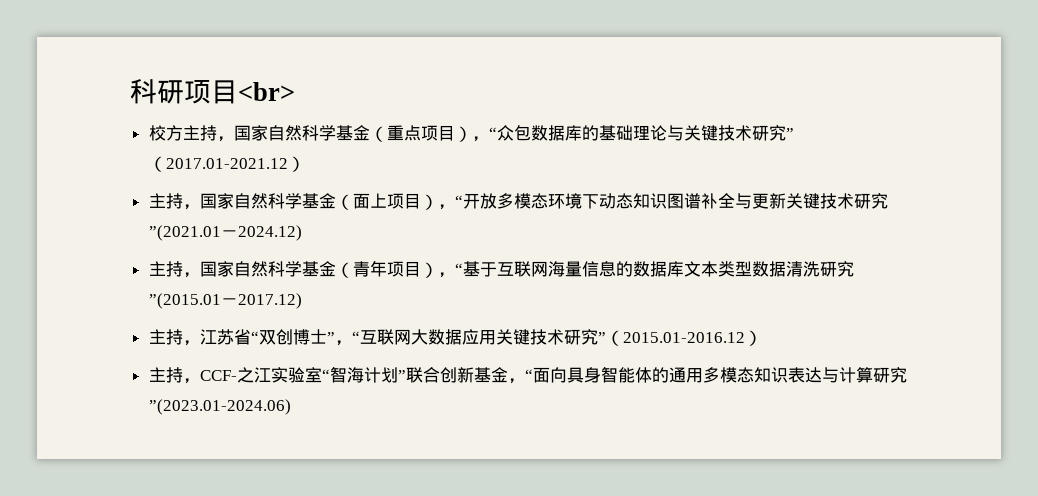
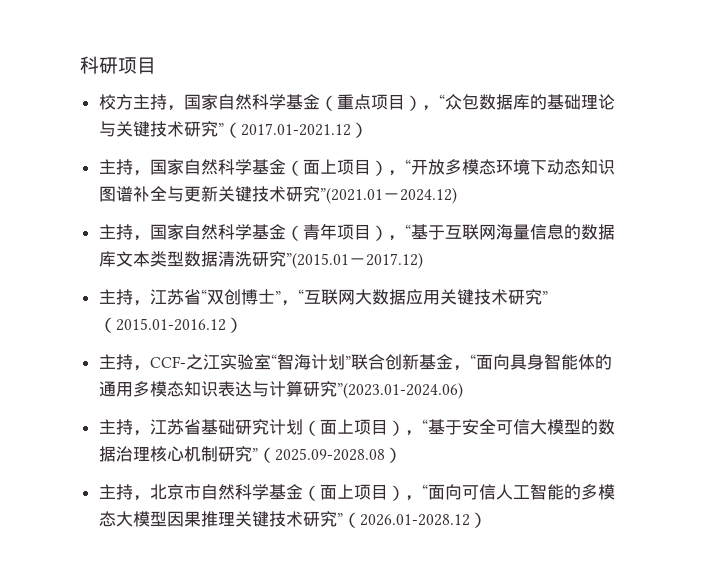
[238,82,295,101] <br> -> (156, 65) none
(291, 407) none -> [98,419,615,436] [98,446,402,463] [98,483,615,501] [98,511,487,528] // 主持，江苏省基础研究计划（面上项目），“基于安全可信大模型的数据治理核心机制研究”（2025.09-2028.08） // 主持，北京市自然科学基金（面上项目），“面向可信人工智能的多模态大模型因果推理关键技术研究”（2026.01-2028.12）

